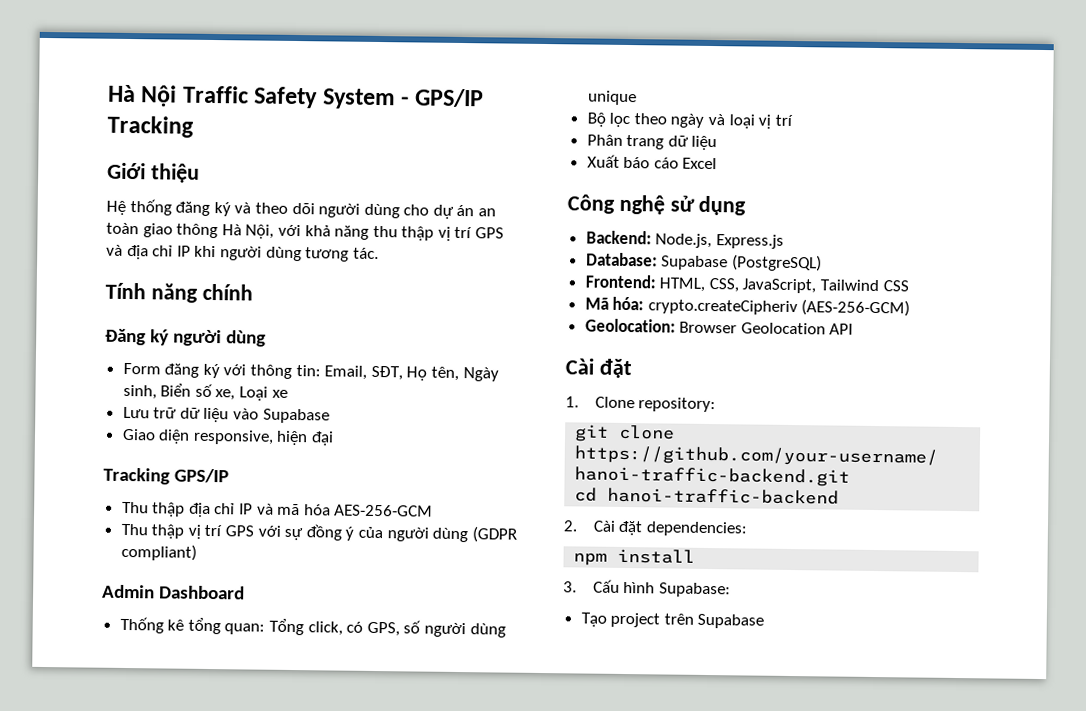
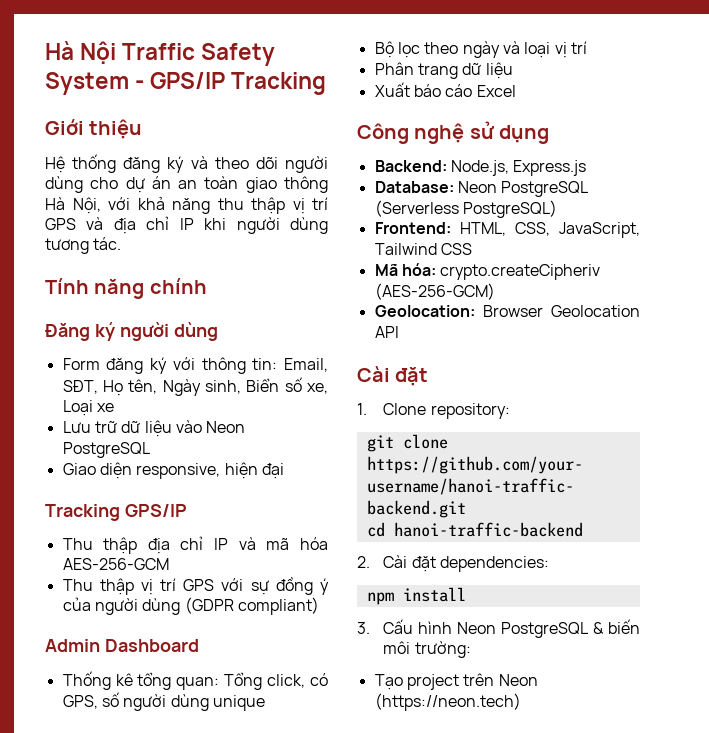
[262,408,330,424] Supabase -> [206,421,246,433] [62,442,150,458] Neon PostgreSQL
[661,254,822,272] Supabase (PostgreSQL) -> [457,181,589,197] [374,200,557,218] Neon PostgreSQL (Serverless PostgreSQL)
[658,582,731,598] Supabase: -> [457,619,640,638] [383,641,471,658] Neon PostgreSQL & biến môi trường:
[697,613,765,629] Supabase -> [498,674,538,686] [374,693,521,711] Neon (https://neon.tech)

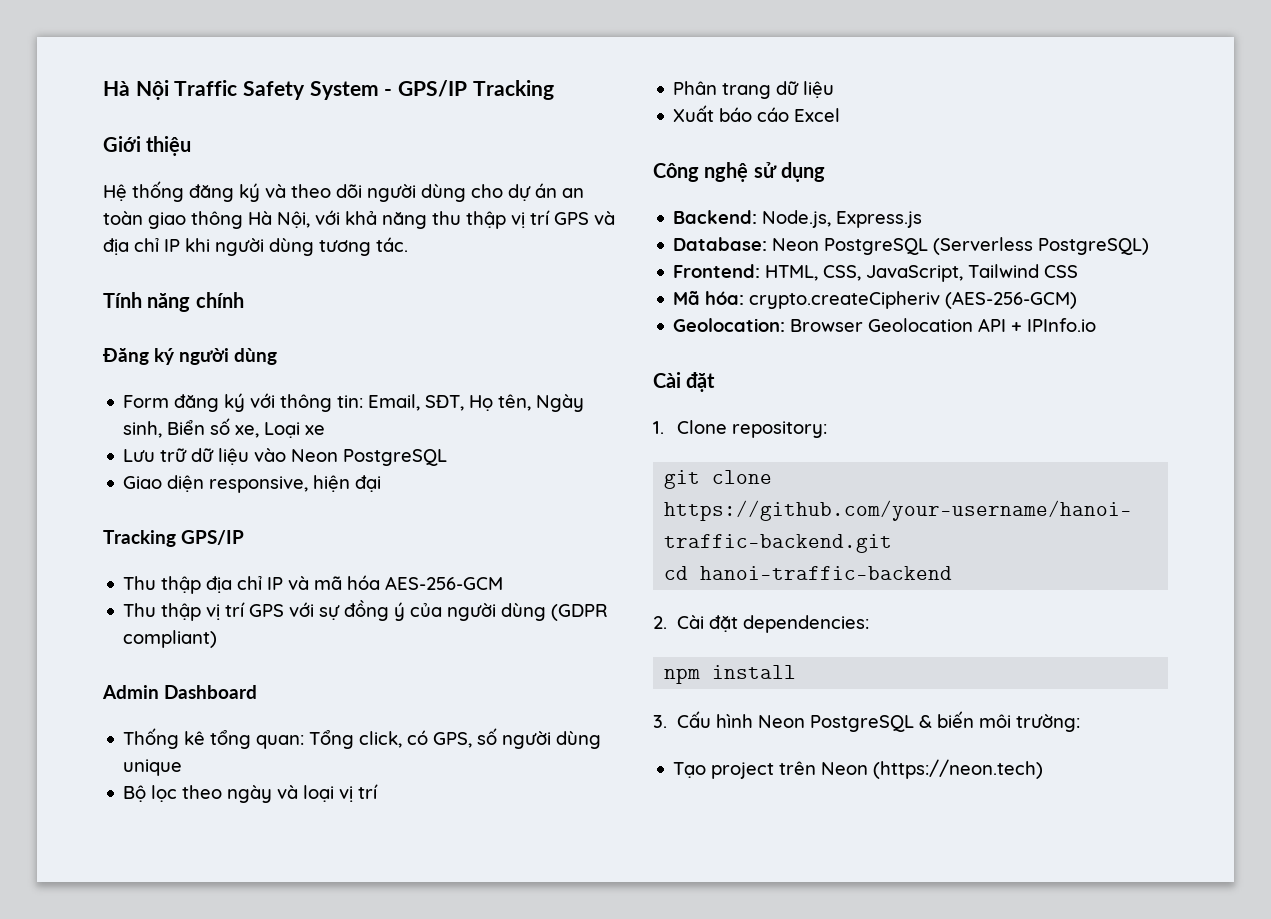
(399, 332) none -> [1011,318,1097,332] + IPInfo.io

